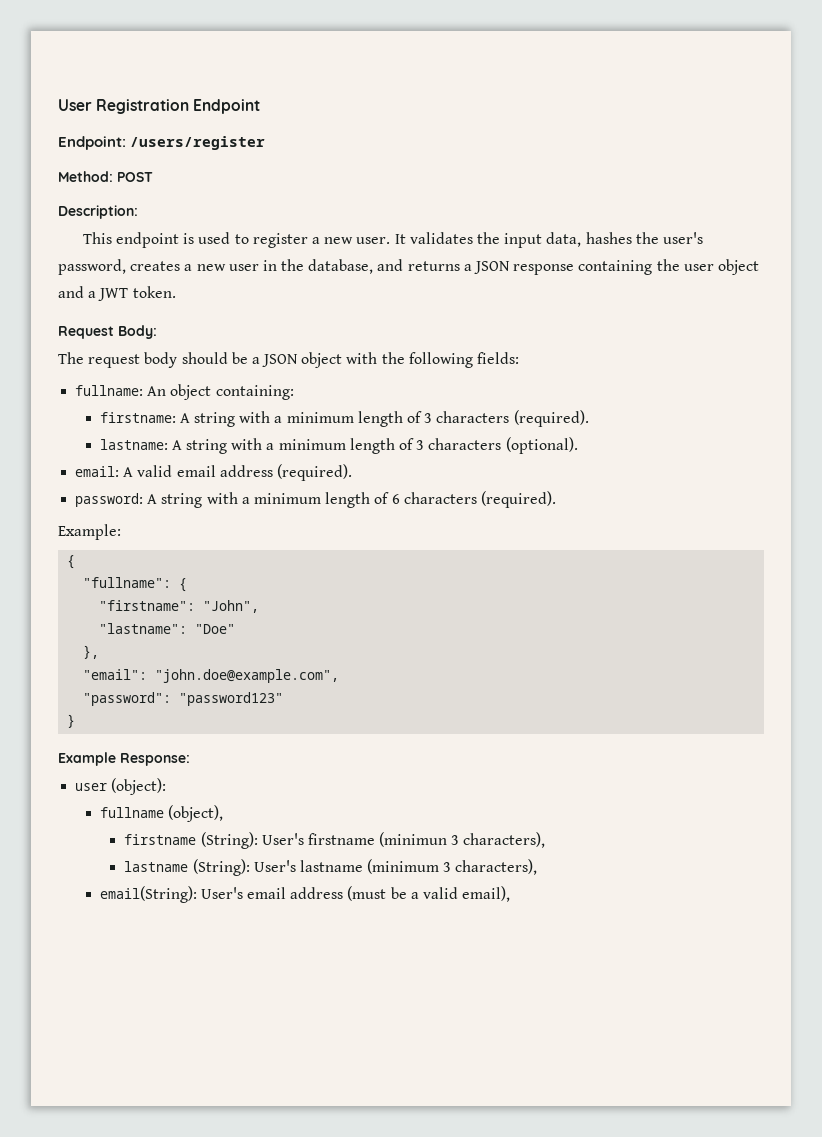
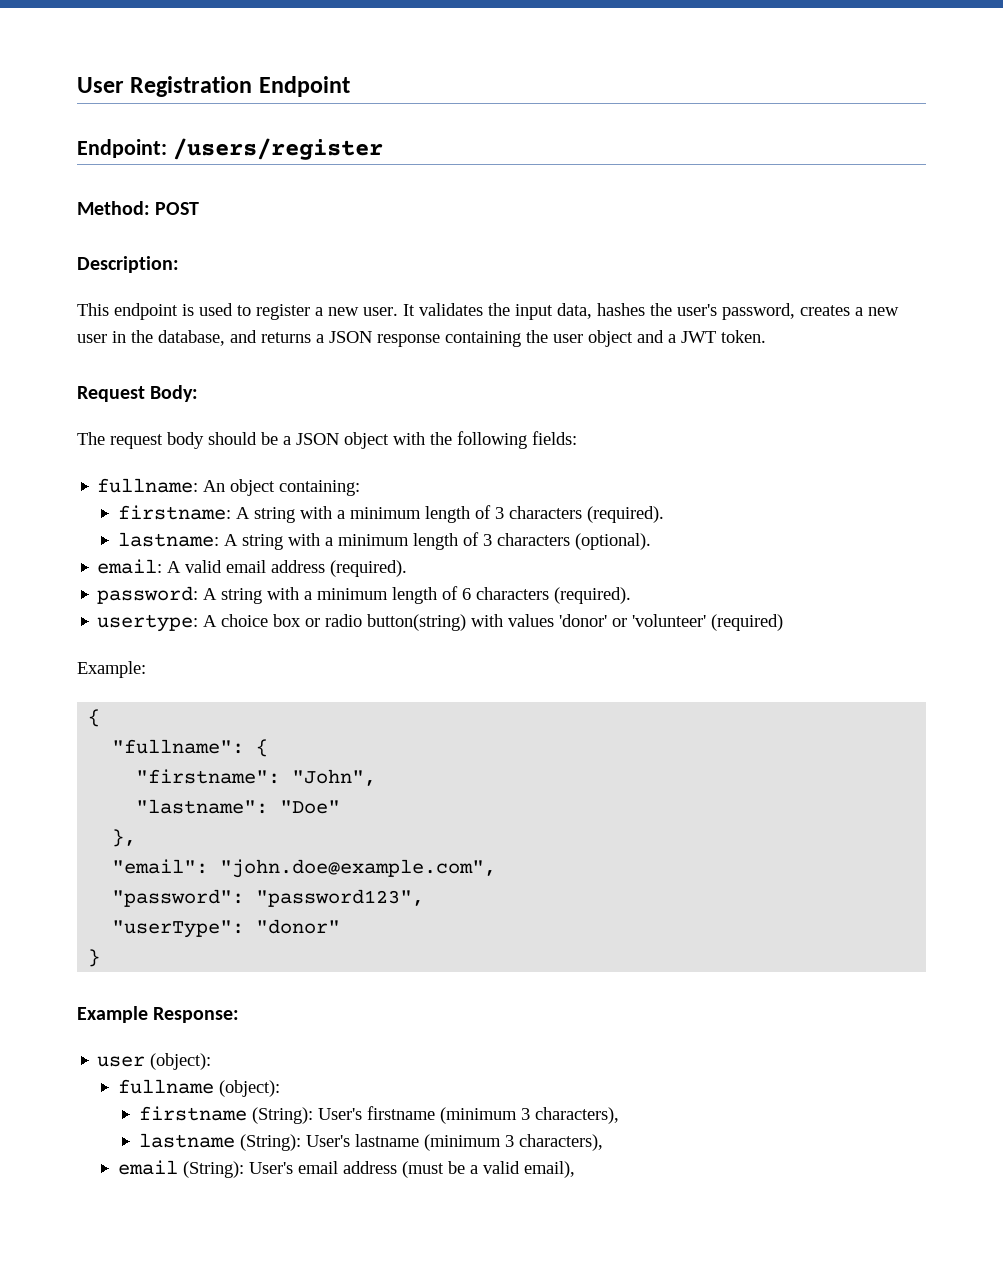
(556, 499) none -> [97,614,784,632] // usertype: A choice box or radio button(string) with values 'donor' or 'volunteer' (required)
[179,692,284,706] "password123" -> [256,889,425,907] [112,919,341,938] "password123", // "userType": "donor"
[167,805,223,822] (object), -> [219,1080,281,1097] (object):
[379,832,448,847] (minimun -> [439,1107,517,1124] (minimum
[99,886,197,903] email(String): -> [118,1160,245,1178] email (String):

